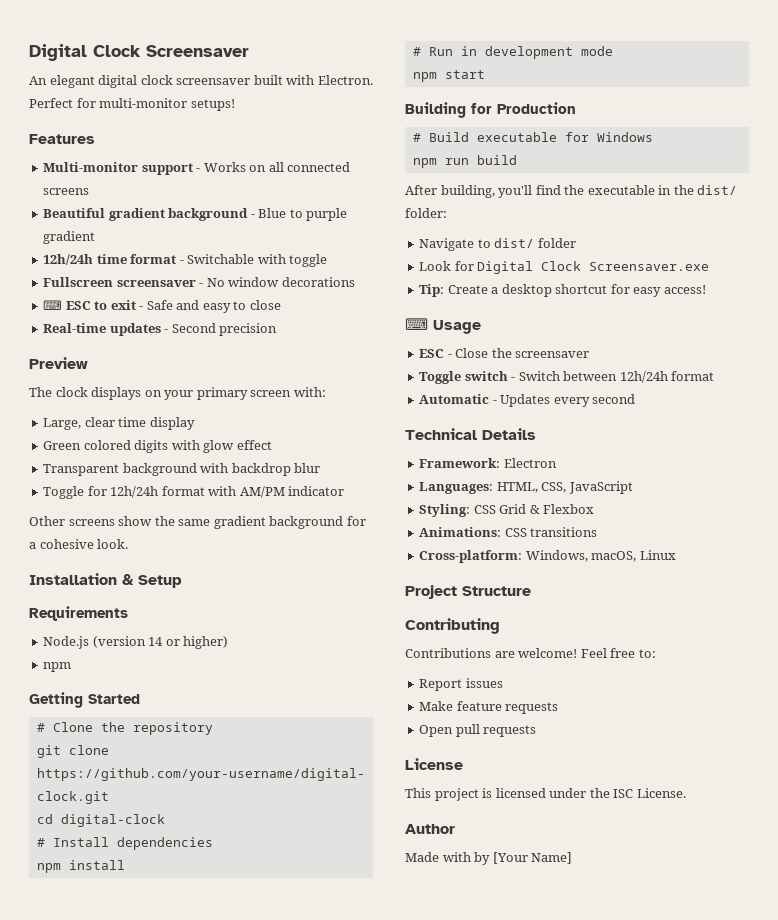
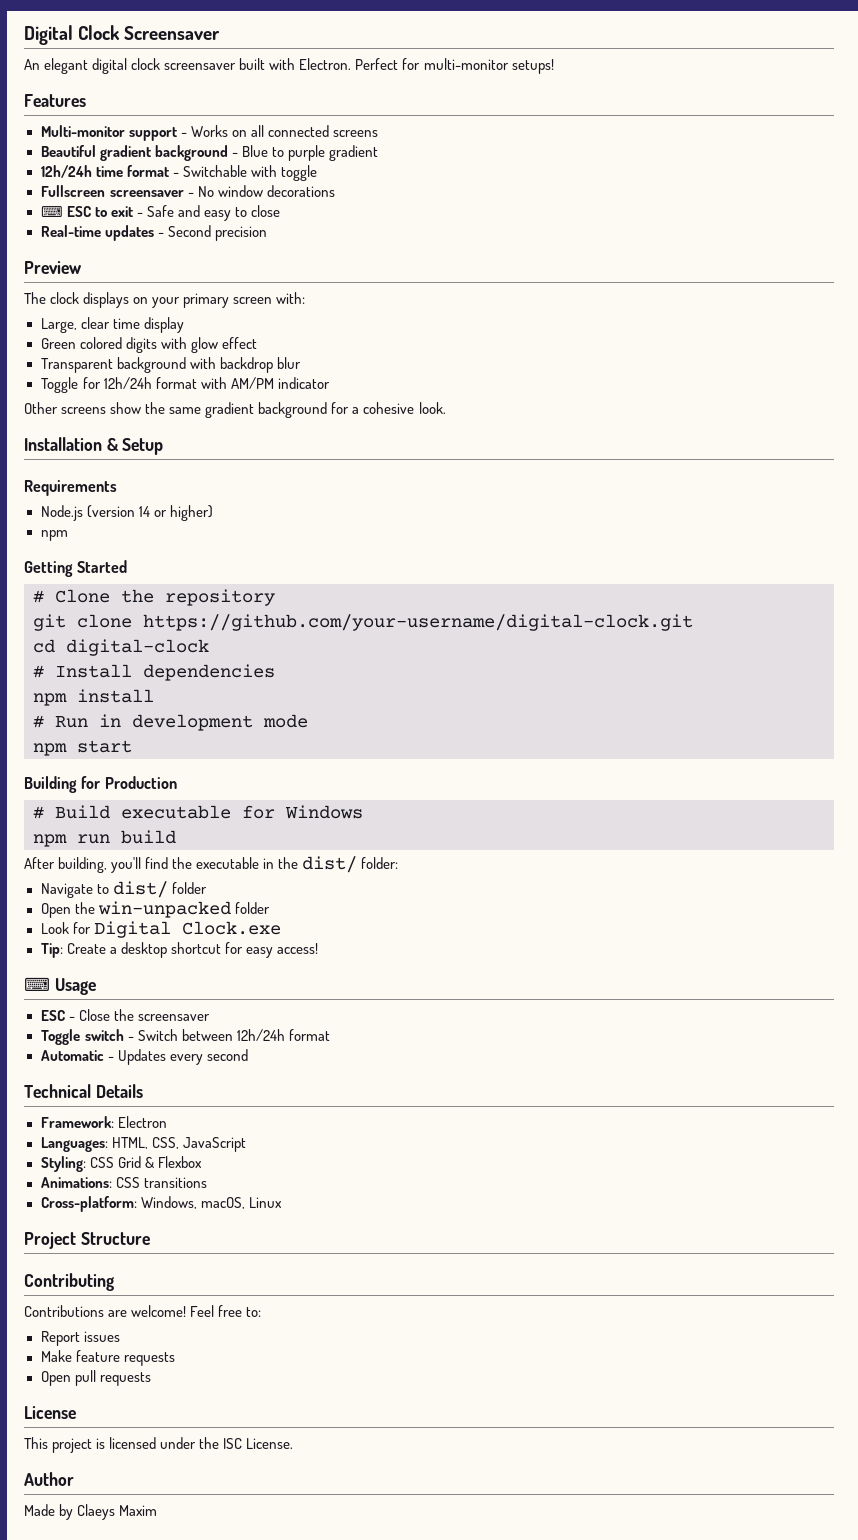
(576, 243) none -> [40,901,270,918] // Open the win-unpacked folder
[541,261,710,271] Clock Screensaver.exe -> [181,921,281,935] Clock.exe
[442,852,573,865] with by [Your Name] -> [59,1504,158,1520] by Claeys Maxim

